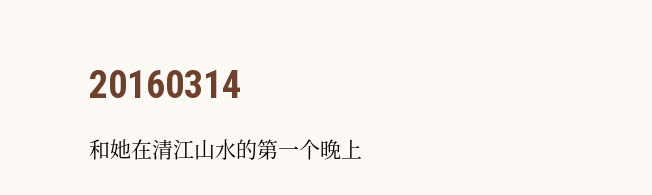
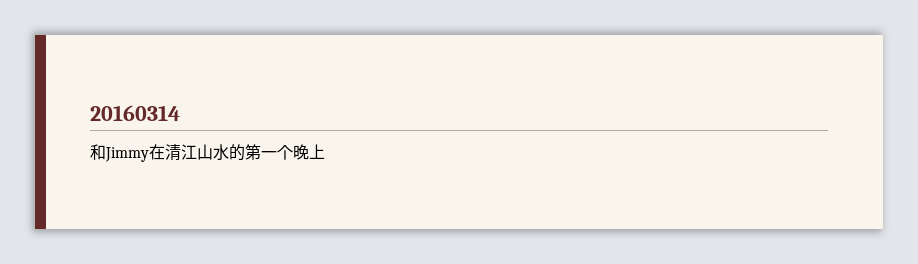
[110,139,131,160] 她 -> [105,147,149,162] Jimmy

